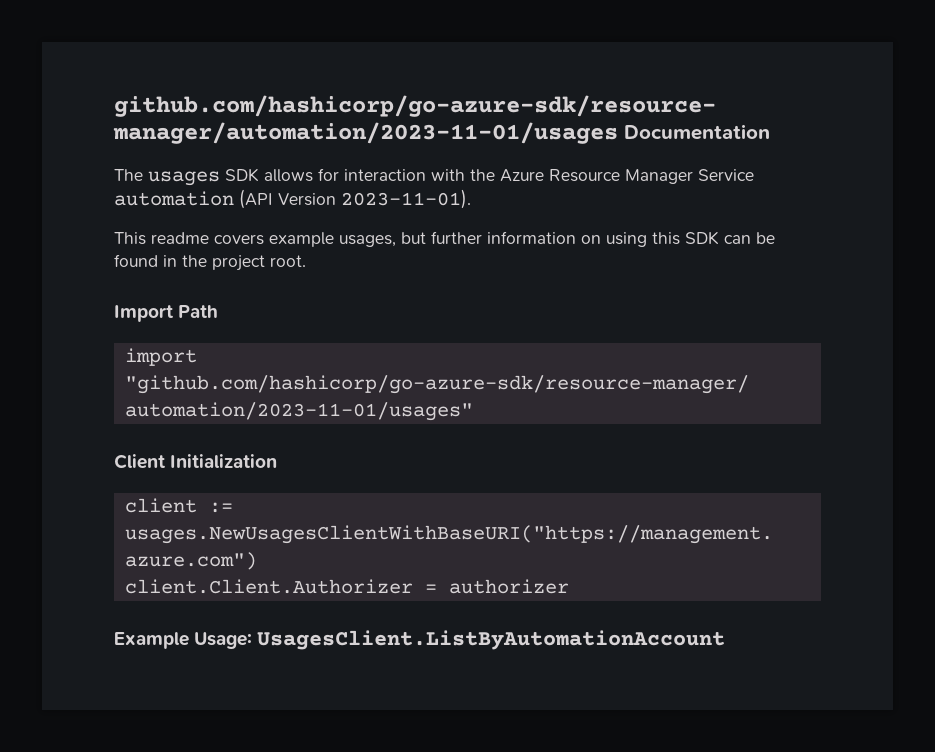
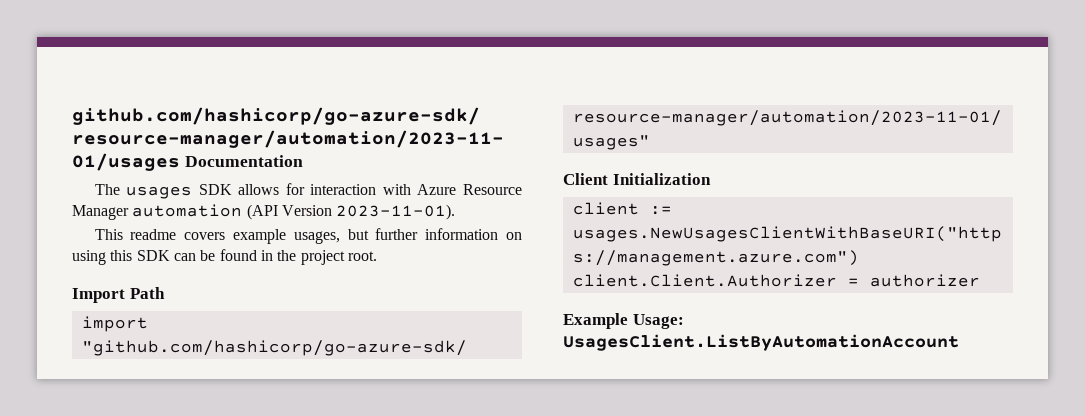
[470,169,495,181] the -> (411, 189) none
[698,169,754,181] Service -> (129, 212) none

